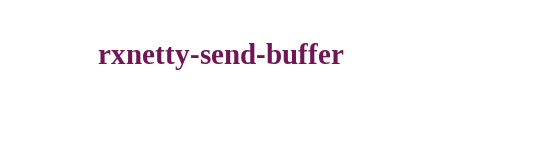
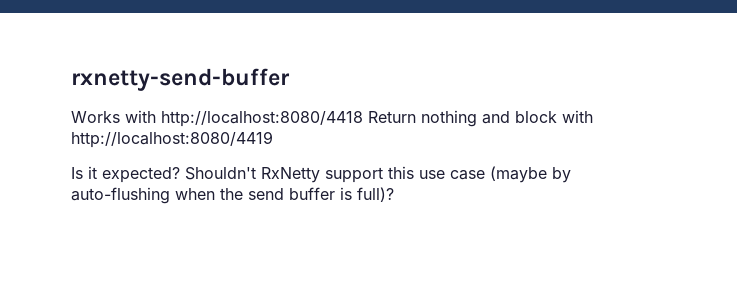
(344, 56) none -> [71,110,593,127] [71,131,273,148] [71,166,571,183] [71,187,394,204] // Works with http://localhost:8080/4418 Return nothing and block with http://localhost:8080/4419 // Is it expected? Shouldn't RxNetty support this use case (maybe by auto-flushing when the send buffer is full)?

